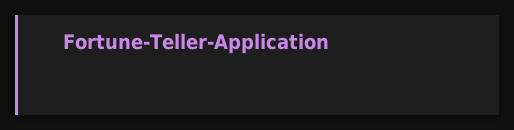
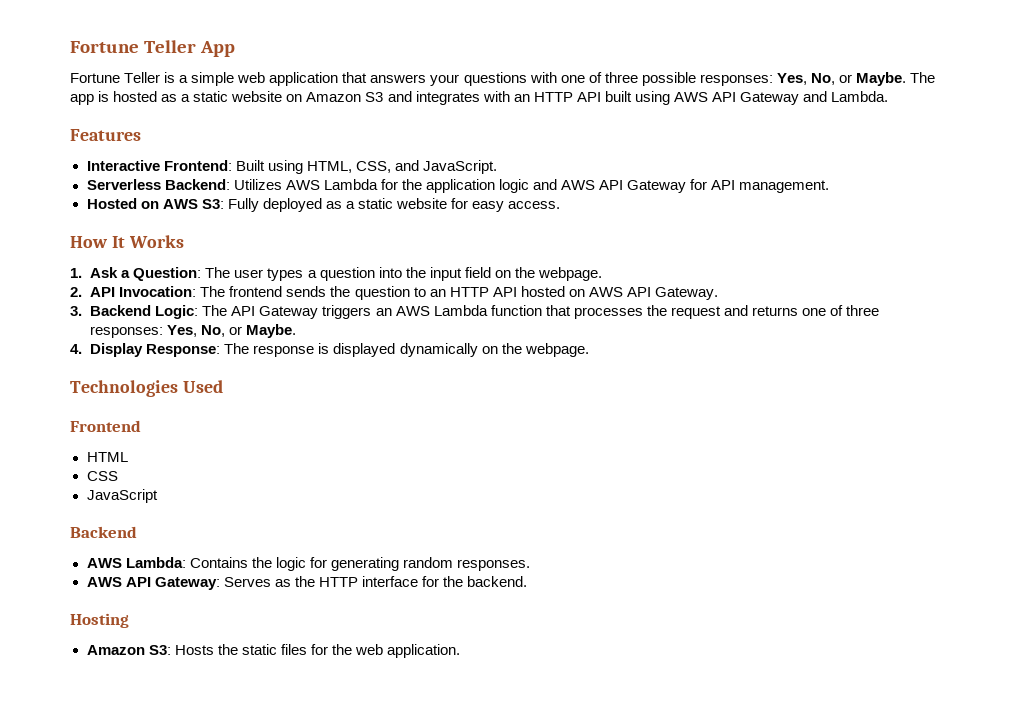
[63,33,329,54] Fortune-Teller-Application -> [70,40,236,57] [70,72,936,86] [70,91,889,105] [70,129,141,141] [86,160,497,174] [86,179,830,193] [86,198,561,212] [70,235,184,248] [70,267,602,281] [70,286,718,300] [70,305,880,319] [90,324,297,338] [70,343,589,357] [70,380,223,397] [70,420,141,432] [86,452,128,462] [86,471,118,481] [86,489,158,503] [70,526,137,538] [86,557,530,571] [86,576,528,590] [70,613,129,628] [86,644,460,658] Fortune Teller App // Fortune Teller is a simple web application that answers your questions with one of three possible responses: Yes, No, or Maybe. The app is hosted as a static website on Amazon S3 and integrates with an HTTP API built using AWS API Gateway and Lambda. // Features // Interactive Frontend: Built using HTML, CSS, and JavaScript. // Serverless Backend: Utilizes AWS Lambda for the application logic and AWS API Gateway for API management. // Hosted on AWS S3: Fully deployed as a static website for easy access. // How It Works // 1. Ask a Question: The user types a question into the input field on the webpage. // 2. API Invocation: The frontend sends the question to an HTTP API hosted on AWS API Gateway. // 3. Backend Logic: The API Gateway triggers an AWS Lambda function that processes the request and returns one of three responses: Yes, No, or Maybe. // 4. Display Response: The response is displayed dynamically on the webpage. // Technologies Used // Frontend // HTML // CSS // JavaScript // Backend // AWS Lambda: Contains the logic for generating random responses. // AWS API Gateway: Serves as the HTTP interface for the backend. // Hosting // Amazon S3: Hosts the static files for the web application.

